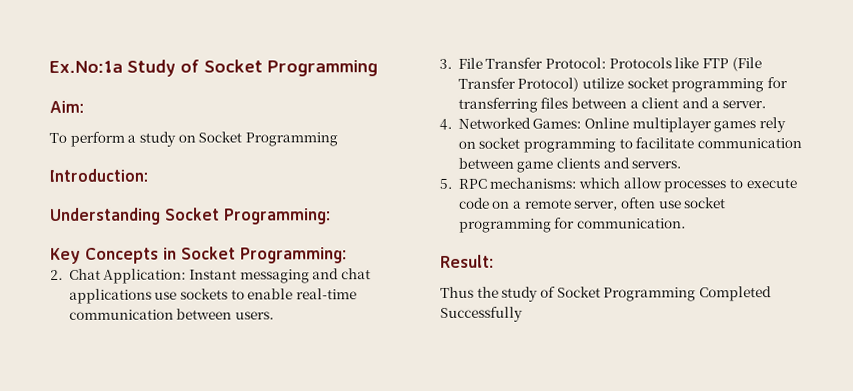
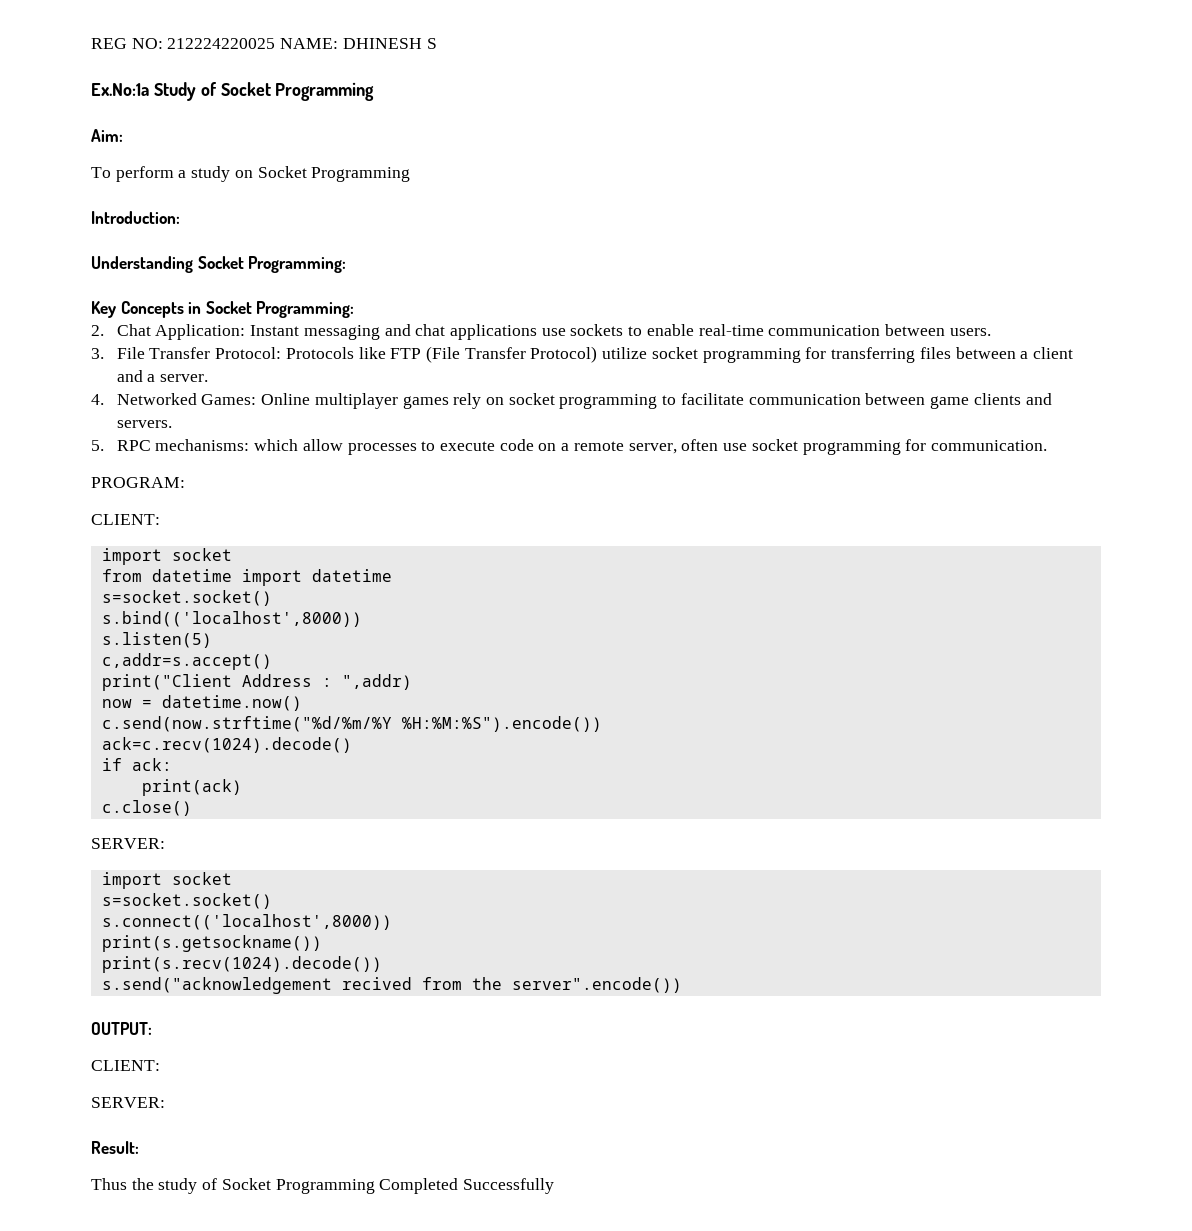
(49, 66) none -> [91,38,437,49] REG NO: 212224220025 NAME: DHINESH S //
(687, 223) none -> [91,477,185,488] [91,514,160,525] [101,548,232,565] [101,569,392,586] [101,590,272,606] [101,611,362,627] [101,632,212,648] [101,653,272,670] [101,674,412,691] [101,695,302,711] [101,716,602,732] [101,737,352,753] [101,758,172,771] [141,779,242,796] [101,800,192,816] [91,838,165,849] [101,872,232,889] [101,893,272,909] [101,914,392,930] [101,935,322,952] [101,956,382,973] [101,977,682,994] [91,1022,152,1035] [91,1060,160,1071] [91,1097,165,1108] // PROGRAM: // CLIENT: // import socket // from datetime import datetime // s=socket.socket() // s.bind(('localhost',8000)) // s.listen(5) // c,addr=s.accept() // print("Client Address : ",addr) // now = datetime.now() // c.send(now.strftime("%d/%m/%Y %H:%M:%S").encode()) // ack=c.recv(1024).decode() // if ack: // print(ack) // c.close() // SERVER: // import socket // s=socket.socket() // s.connect(('localhost',8000)) // print(s.getsockname()) // print(s.recv(1024).decode()) // s.send("acknowledgement recived from the server".encode()) // OUTPUT: // CLIENT: // SERVER:

